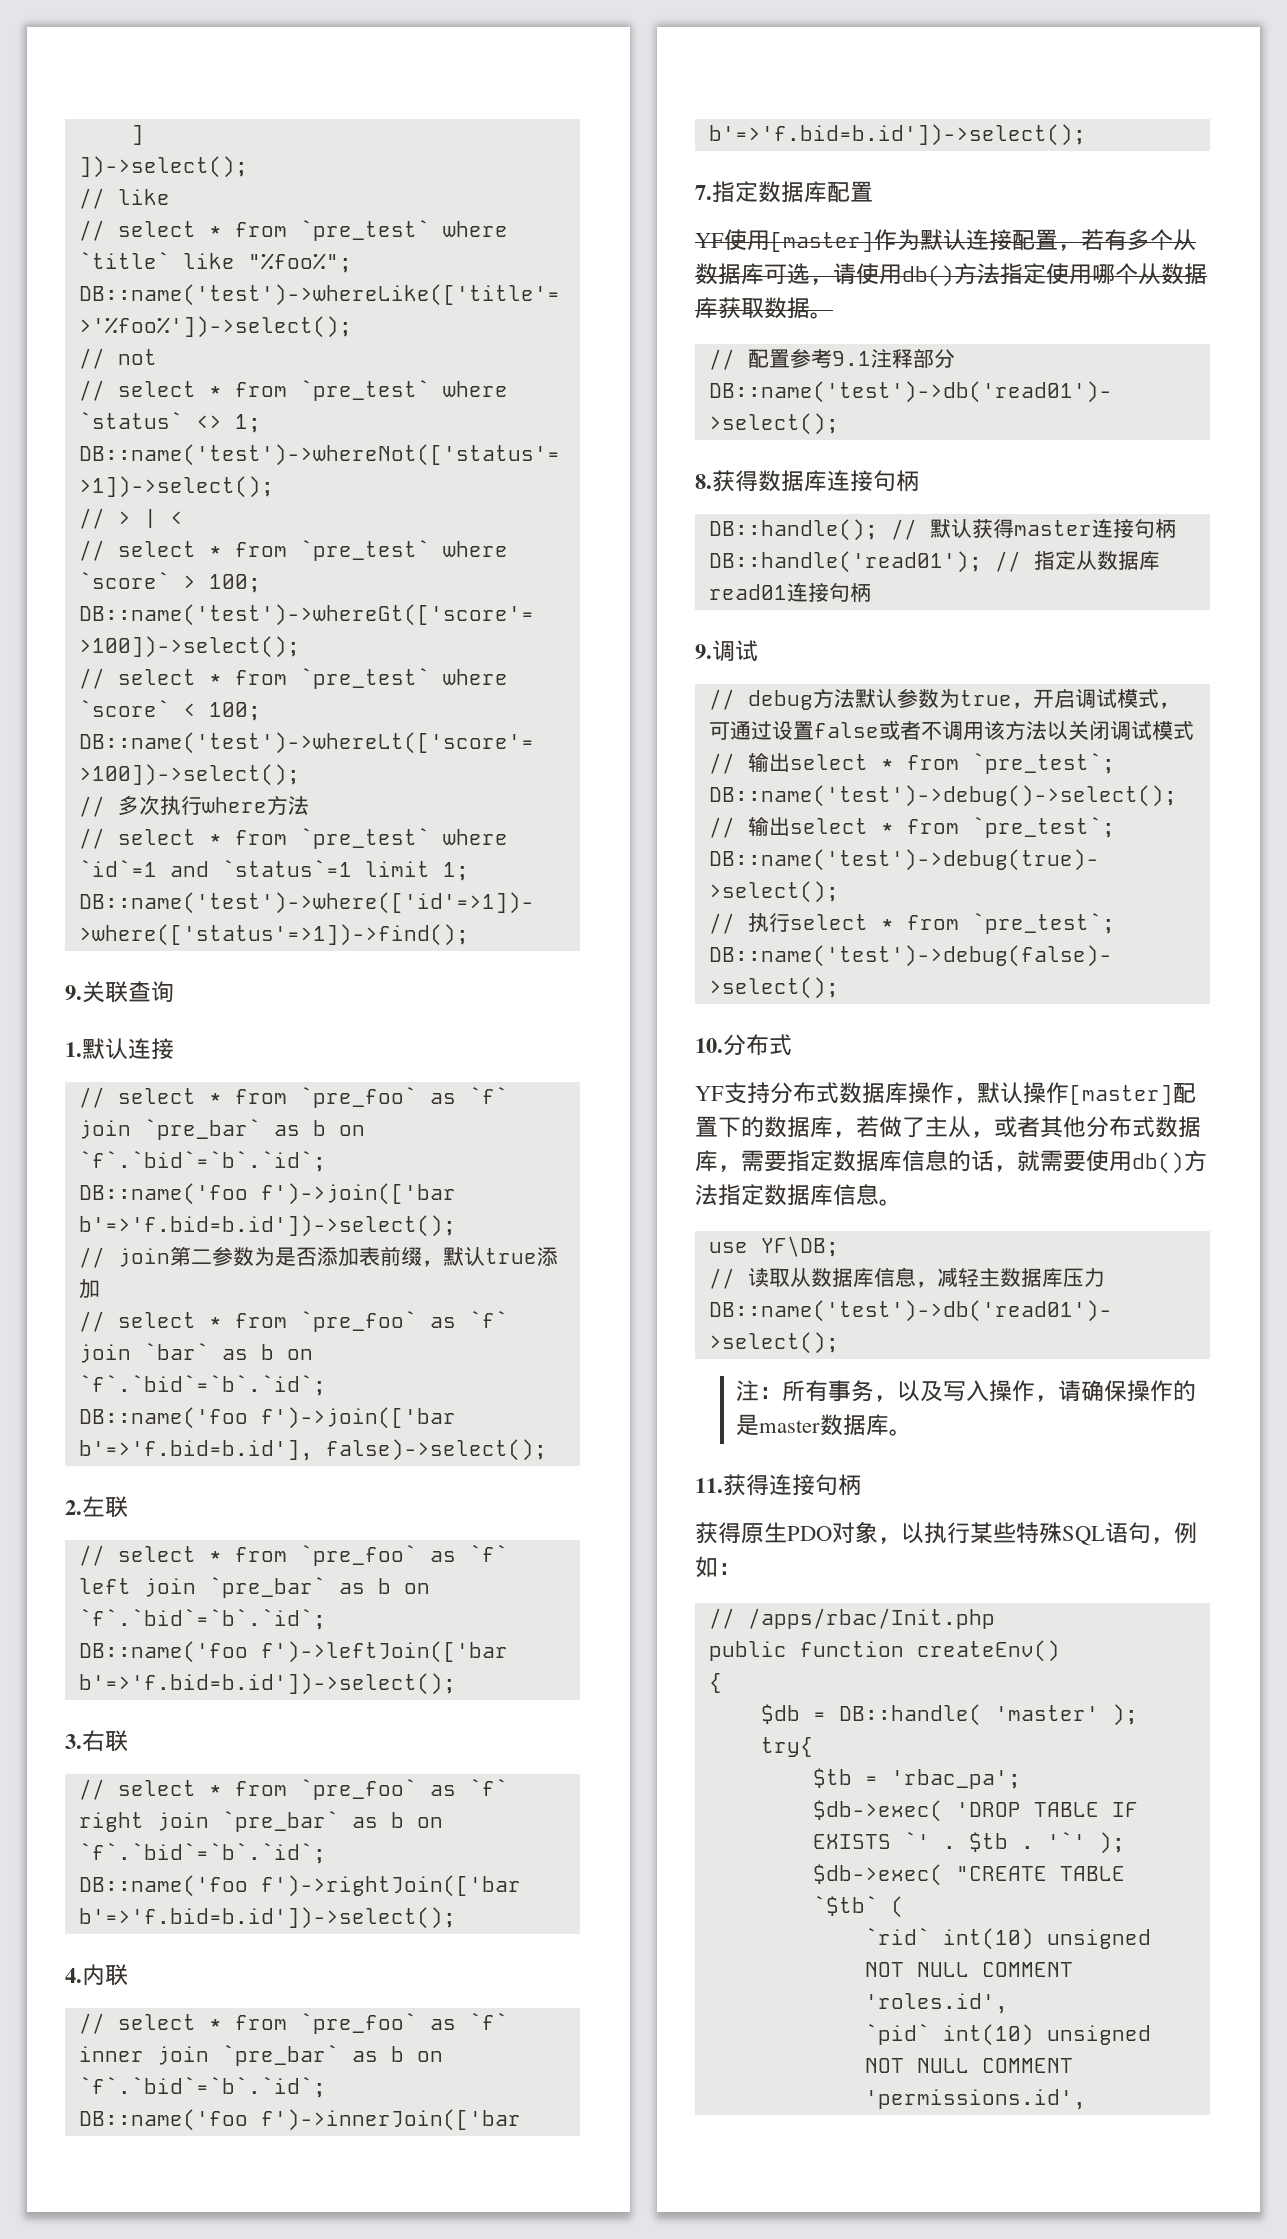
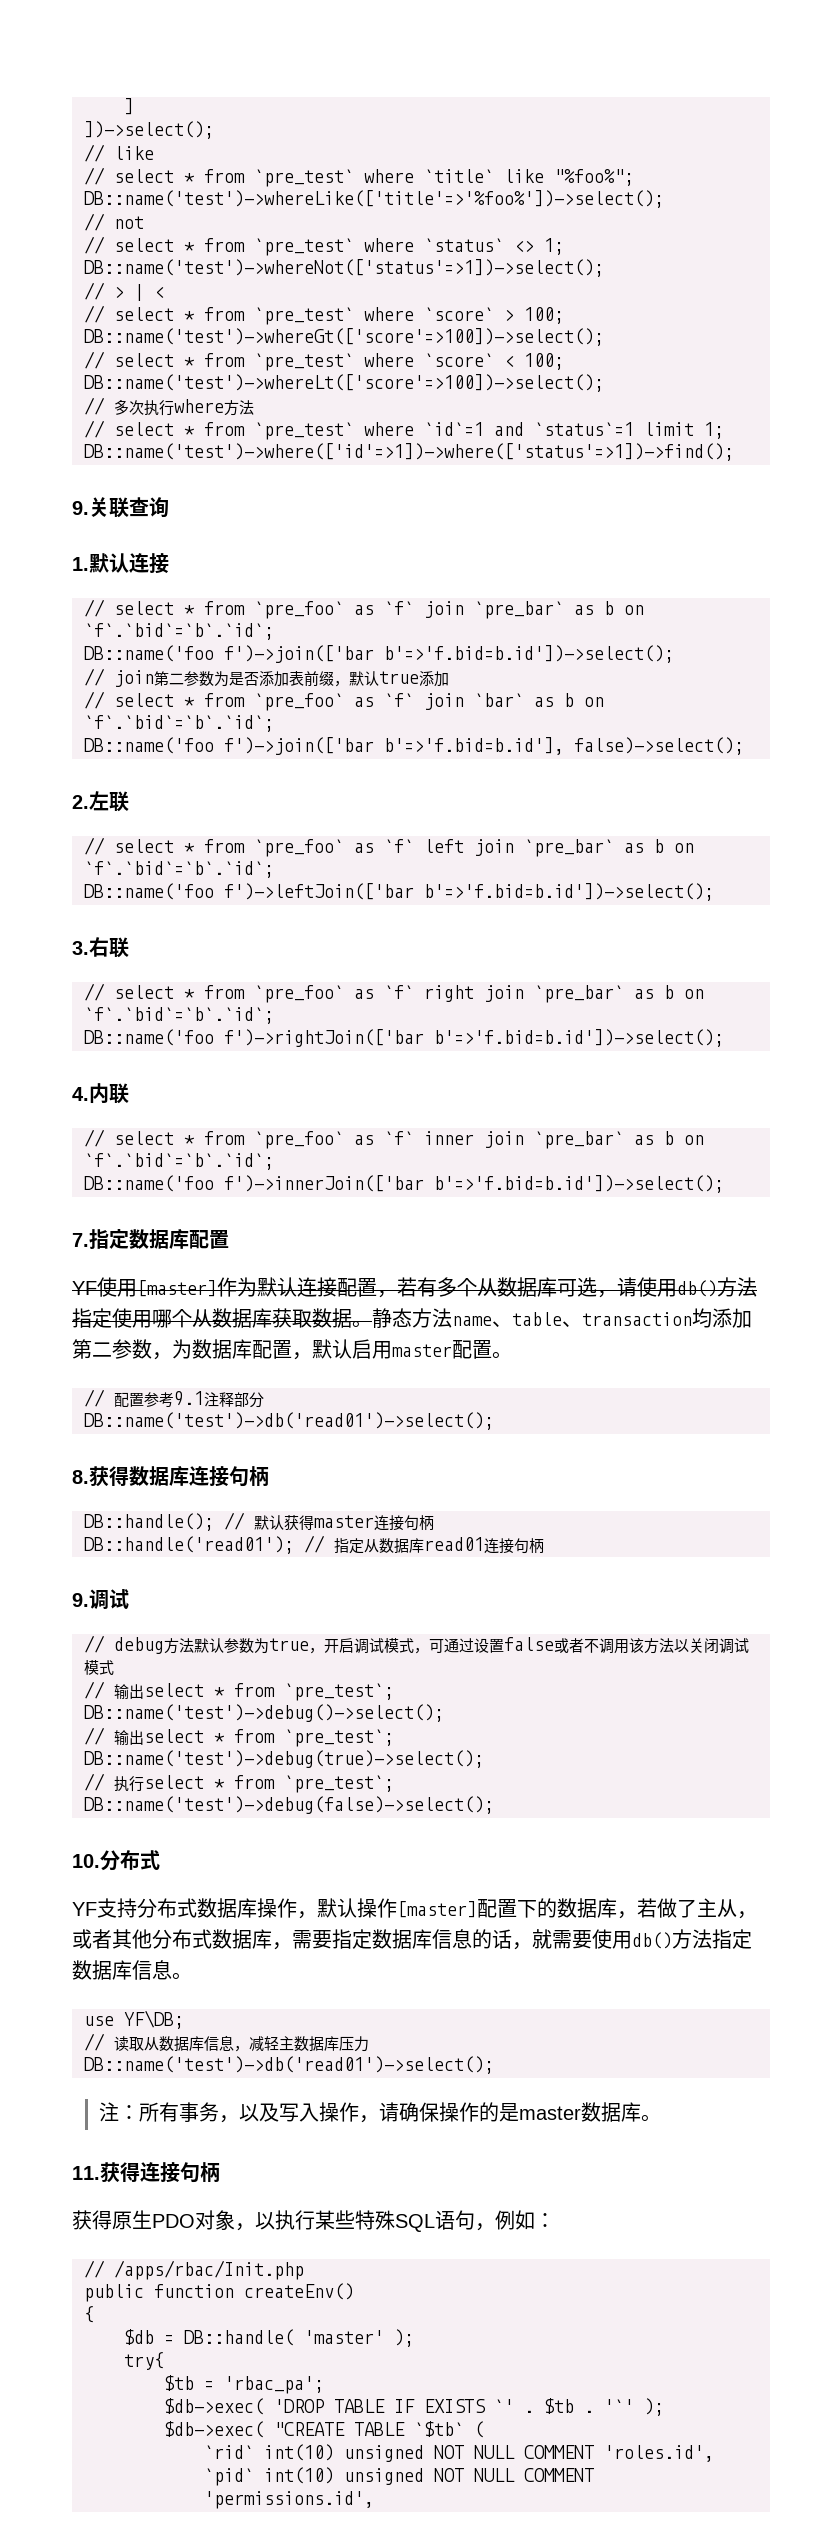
(833, 315) none -> [372,1308,752,1328] [72,1339,512,1360] 静态方法name、table、transaction均添加第二参数，为数据库配置，默认启用master配置。

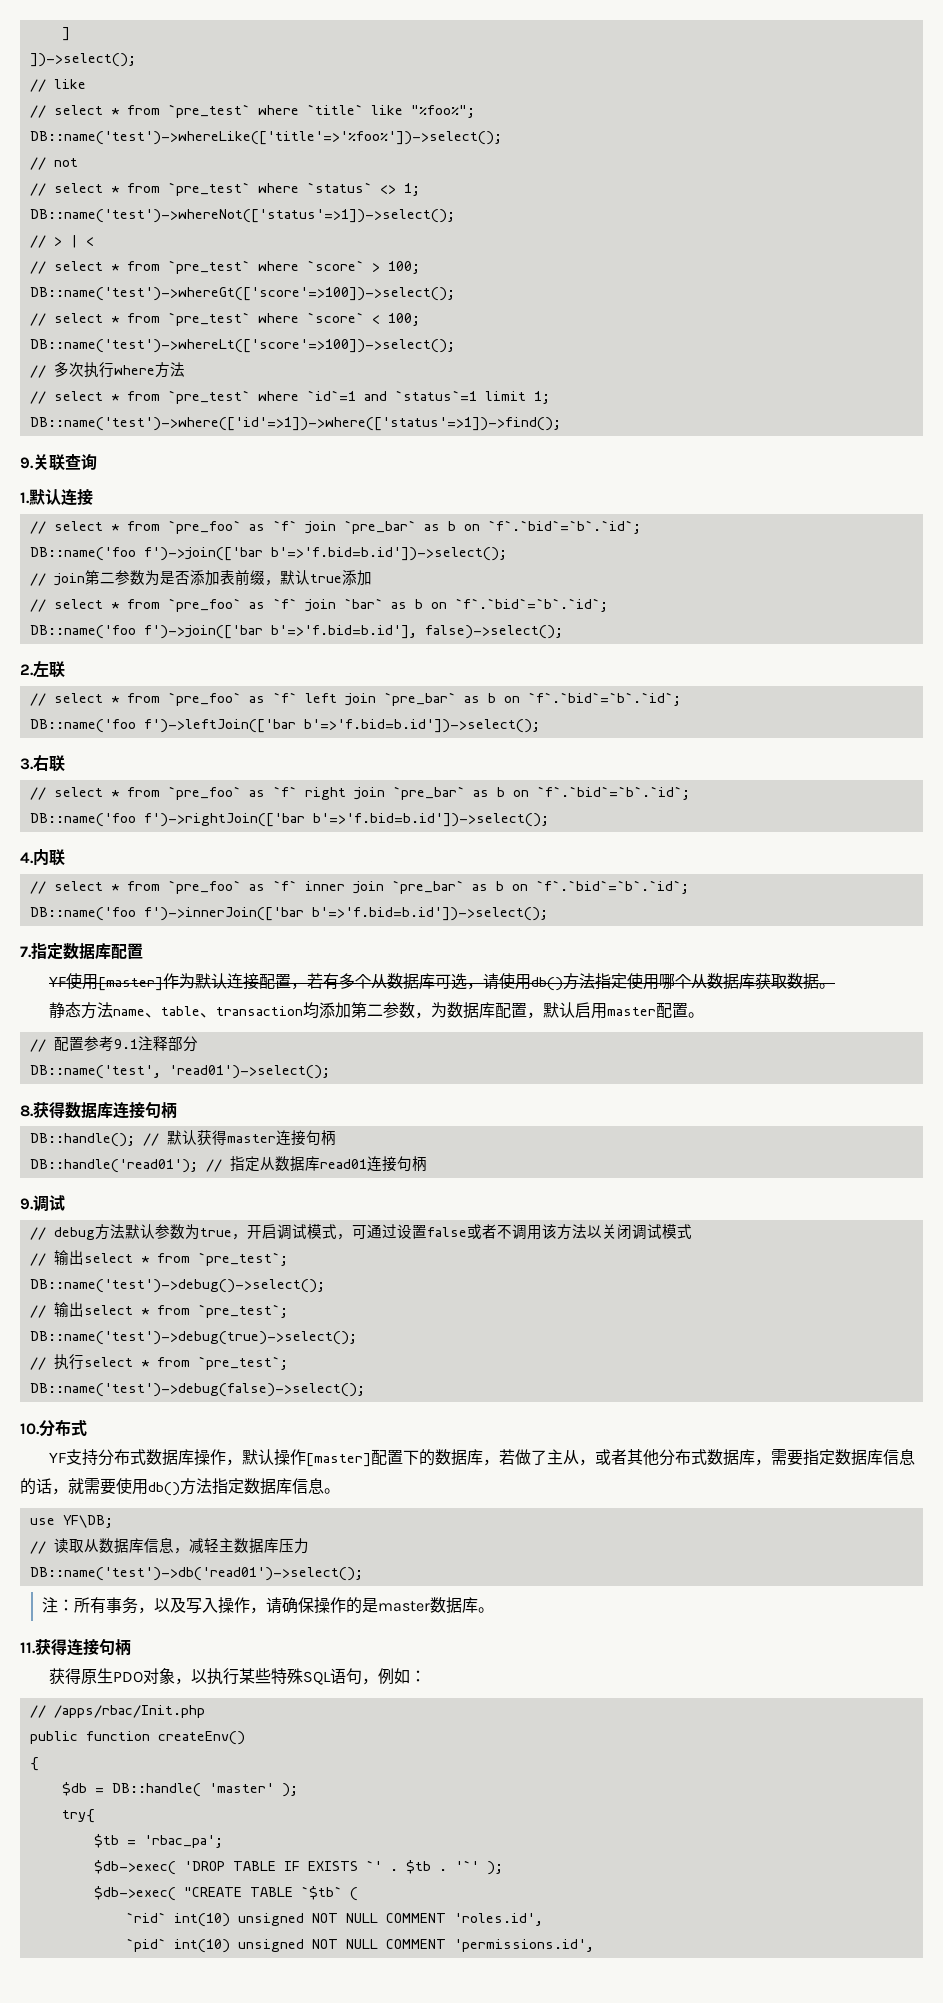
(372, 1324) none -> (835, 986) //
[84,1412,494,1430] DB::name('test')->db('read01')->select(); -> [29,1065,330,1079] DB::name('test', 'read01')->select();

